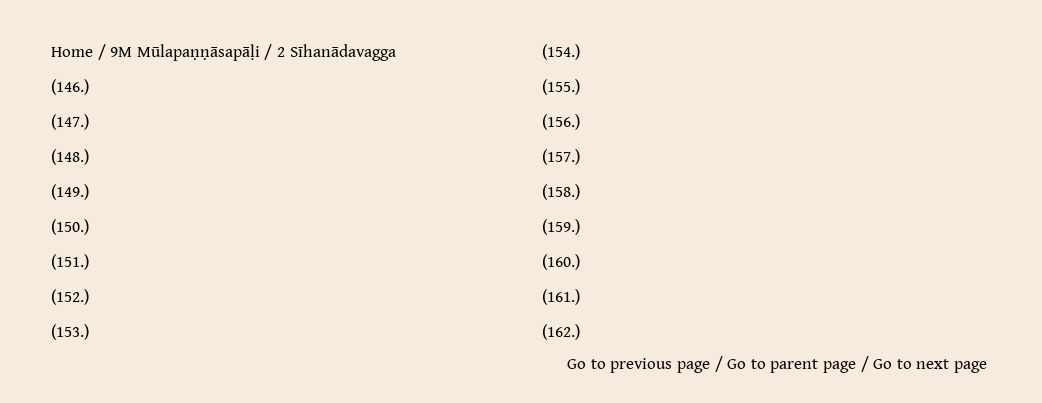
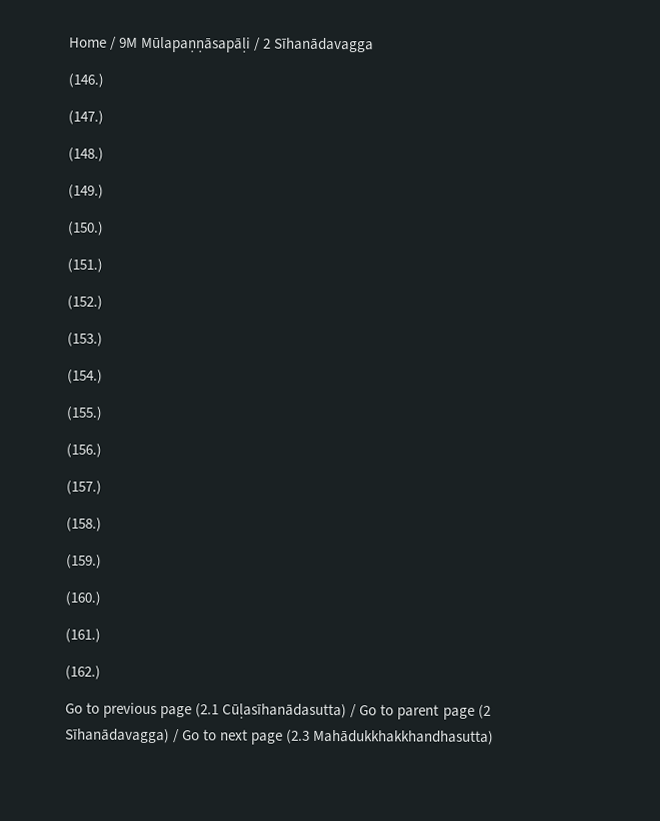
(710, 367) none -> [195,703,348,720] (2.1 Cūḷasīhanādasutta)
(856, 367) none -> [477,704,491,719] [65,728,170,744] (2 Sīhanādavagga)
(987, 367) none -> [286,729,495,745] (2.3 Mahādukkhakkhandhasutta)

